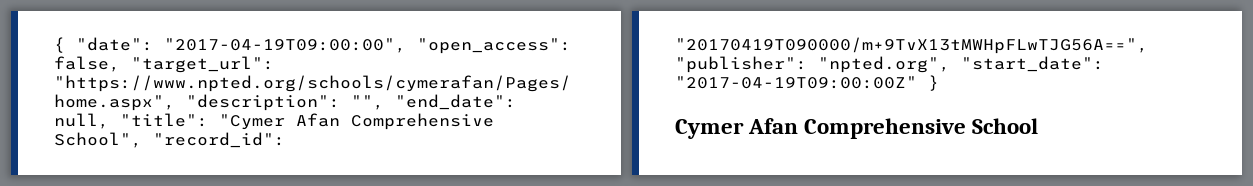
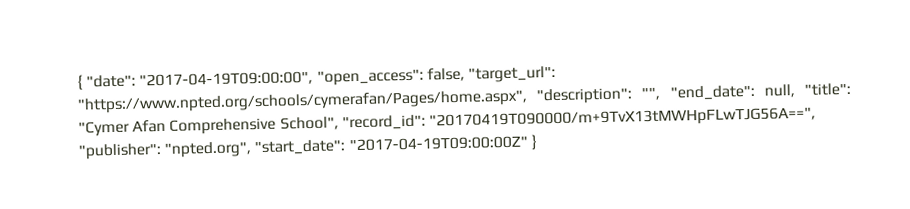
[675,118,1039,139] // Cymer Afan Comprehensive School -> (537, 142) none

